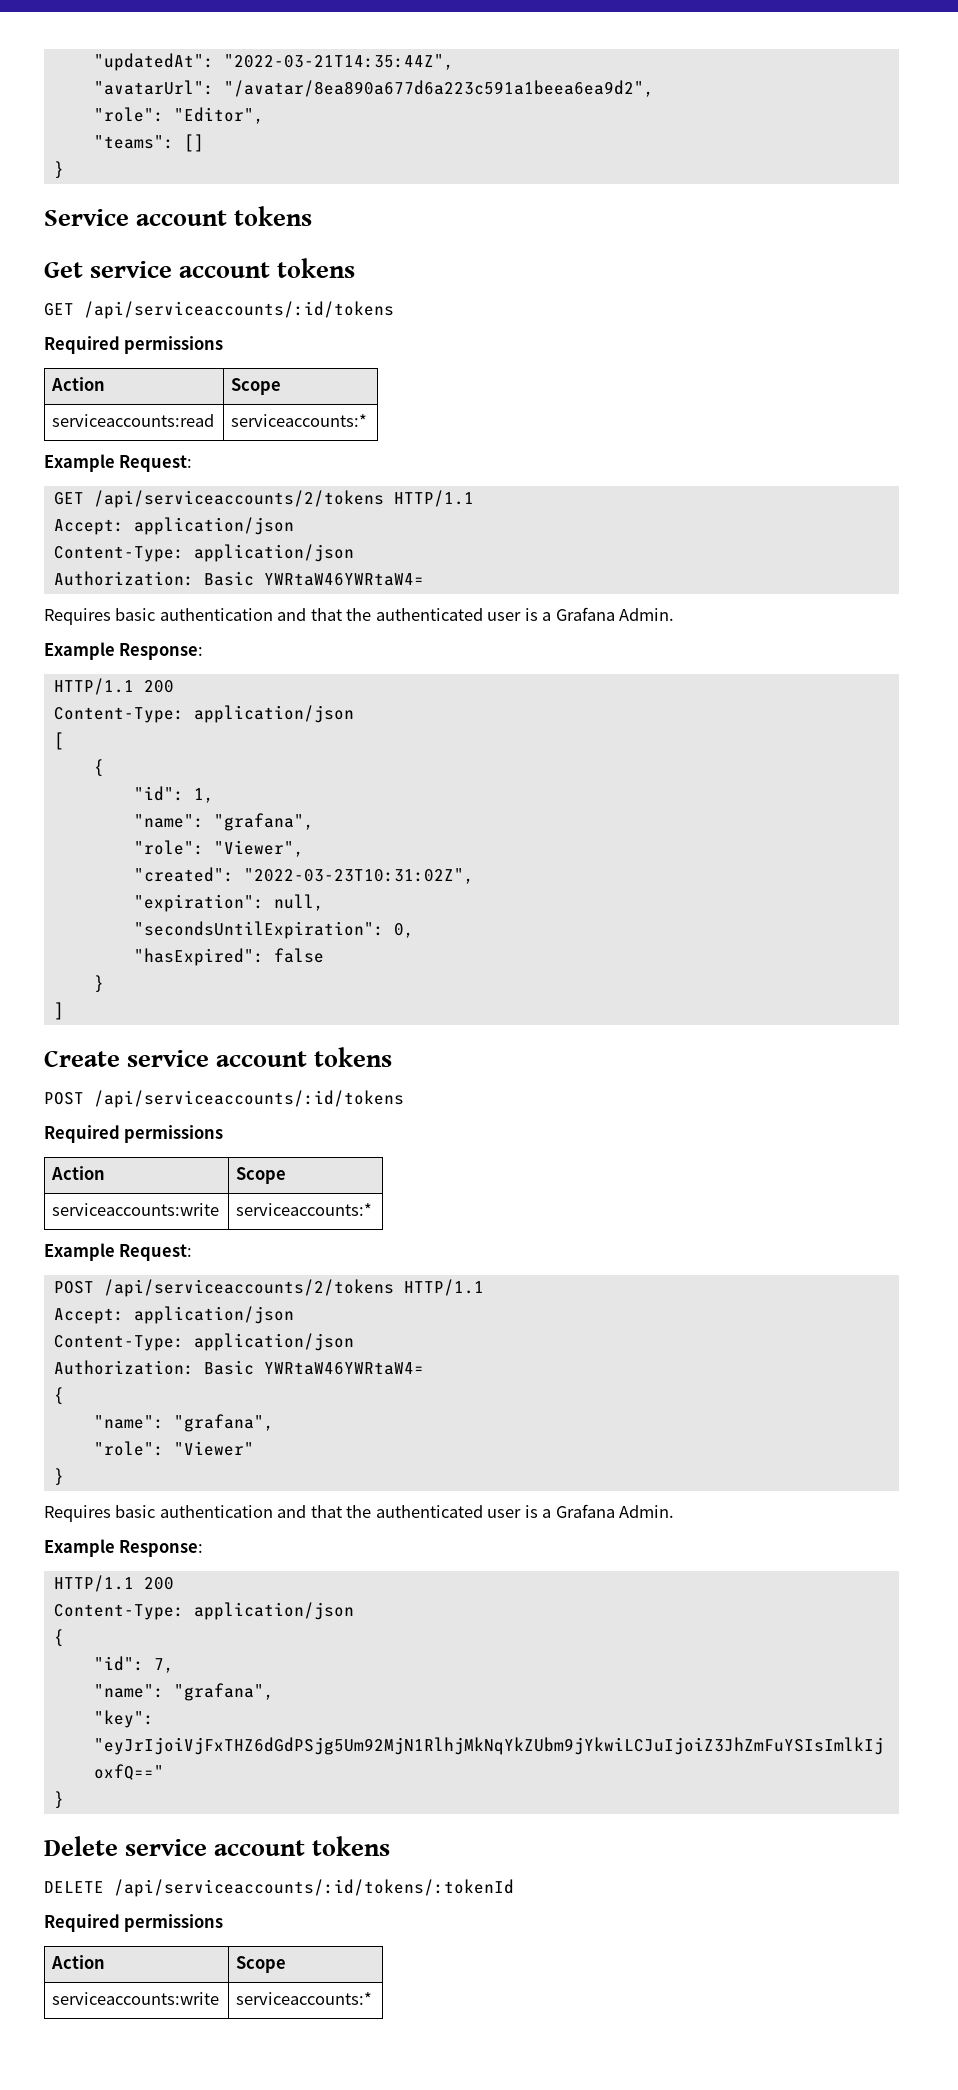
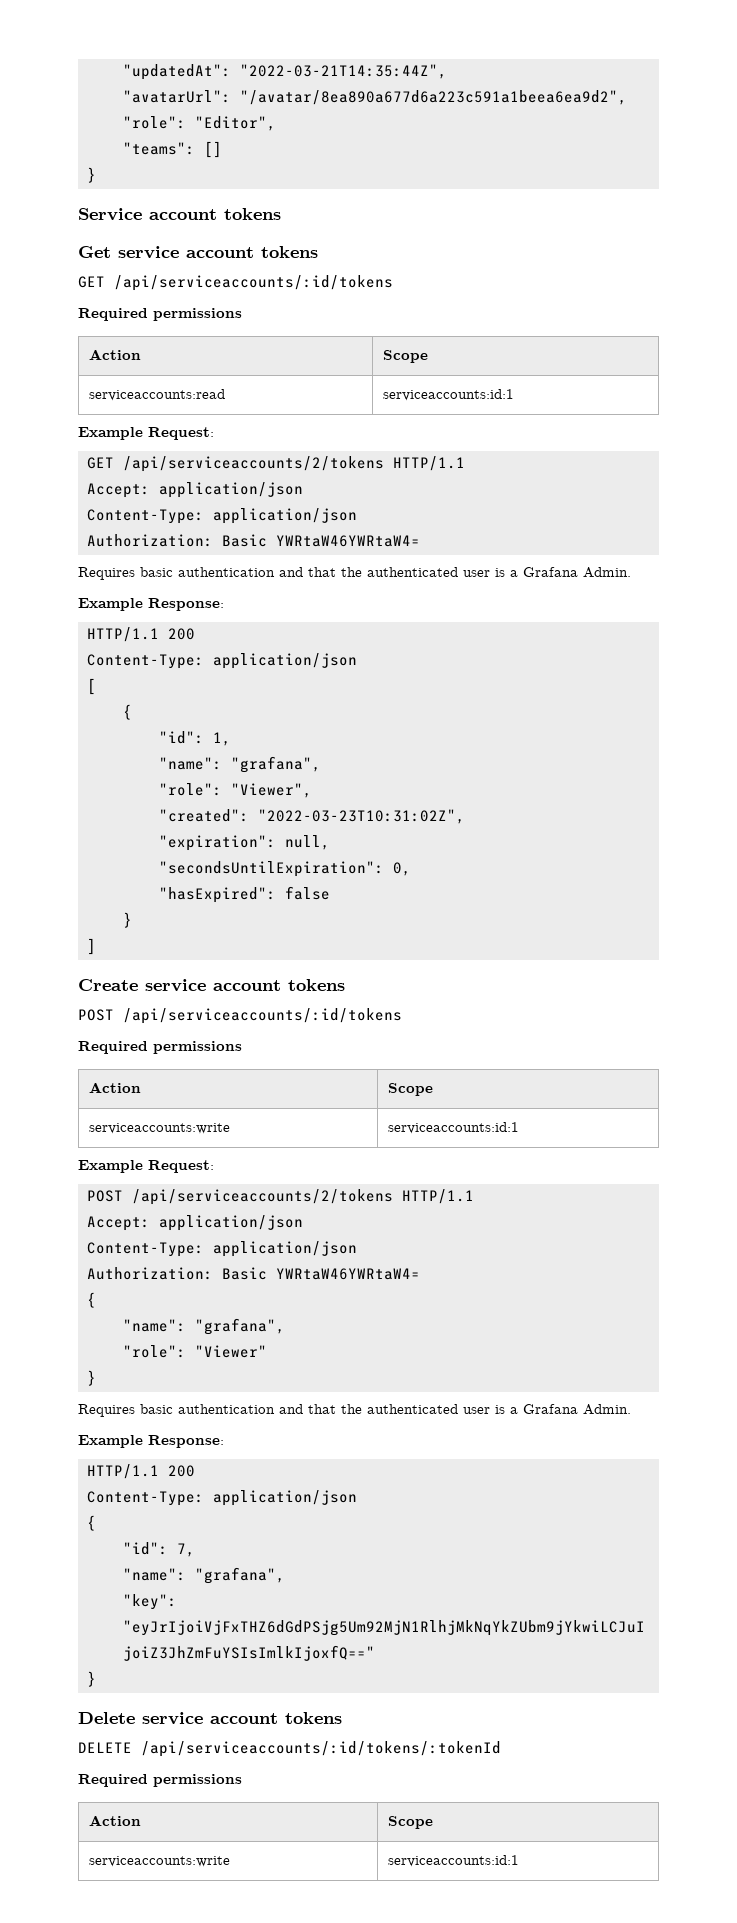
[231,414,368,427] serviceaccounts:* -> [383,389,515,401] serviceaccounts:id:1
[236,1203,373,1216] serviceaccounts:* -> [388,1122,520,1134] serviceaccounts:id:1
[236,1992,373,2005] serviceaccounts:* -> [388,1855,520,1867] serviceaccounts:id:1

